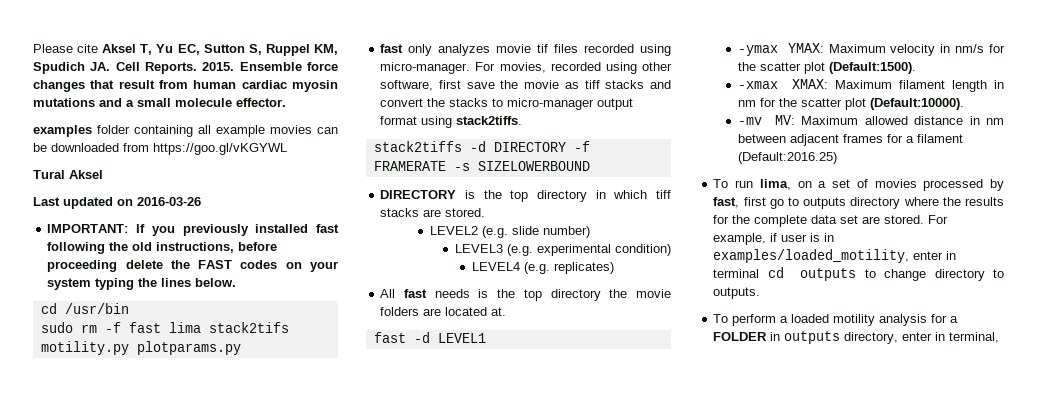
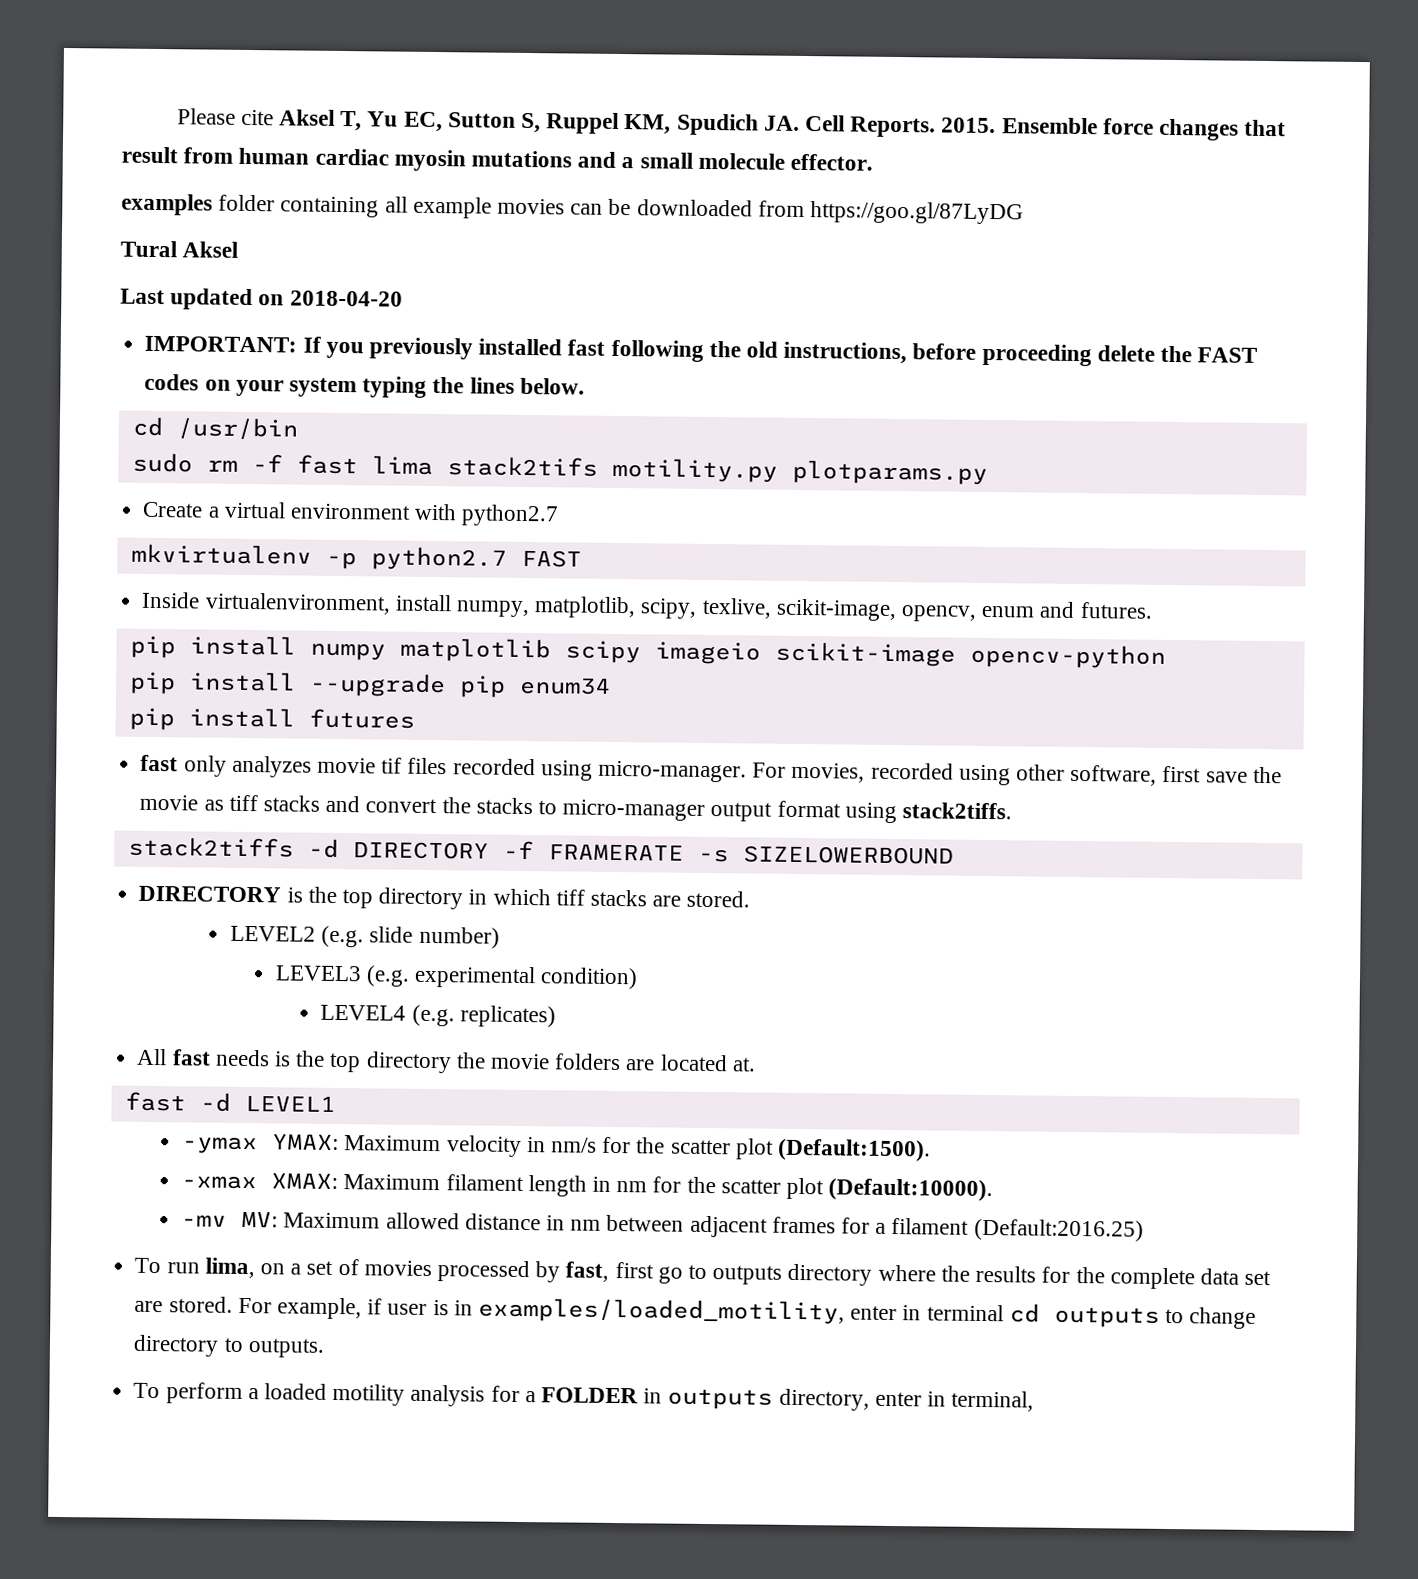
[153,143,287,155] https://goo.gl/vKGYWL -> [810,201,1025,225] https://goo.gl/87LyDG
[137,197,201,206] 2016-03-26 -> [289,290,403,307] 2018-04-20
(241, 348) none -> [142,501,560,527] [130,543,582,571] [141,591,1153,622] [129,635,1166,669] [129,671,611,698] [128,707,415,731] // Create a virtual environment with python2.7 // mkvirtualenv -p python2.7 FAST // Inside virtualenvironment, install numpy, matplotlib, scipy, texlive, scikit-image, opencv, enum and futures. // pip install numpy matplotlib scipy imageio scikit-image opencv-python // pip install --upgrade pip enum34 // pip install futures

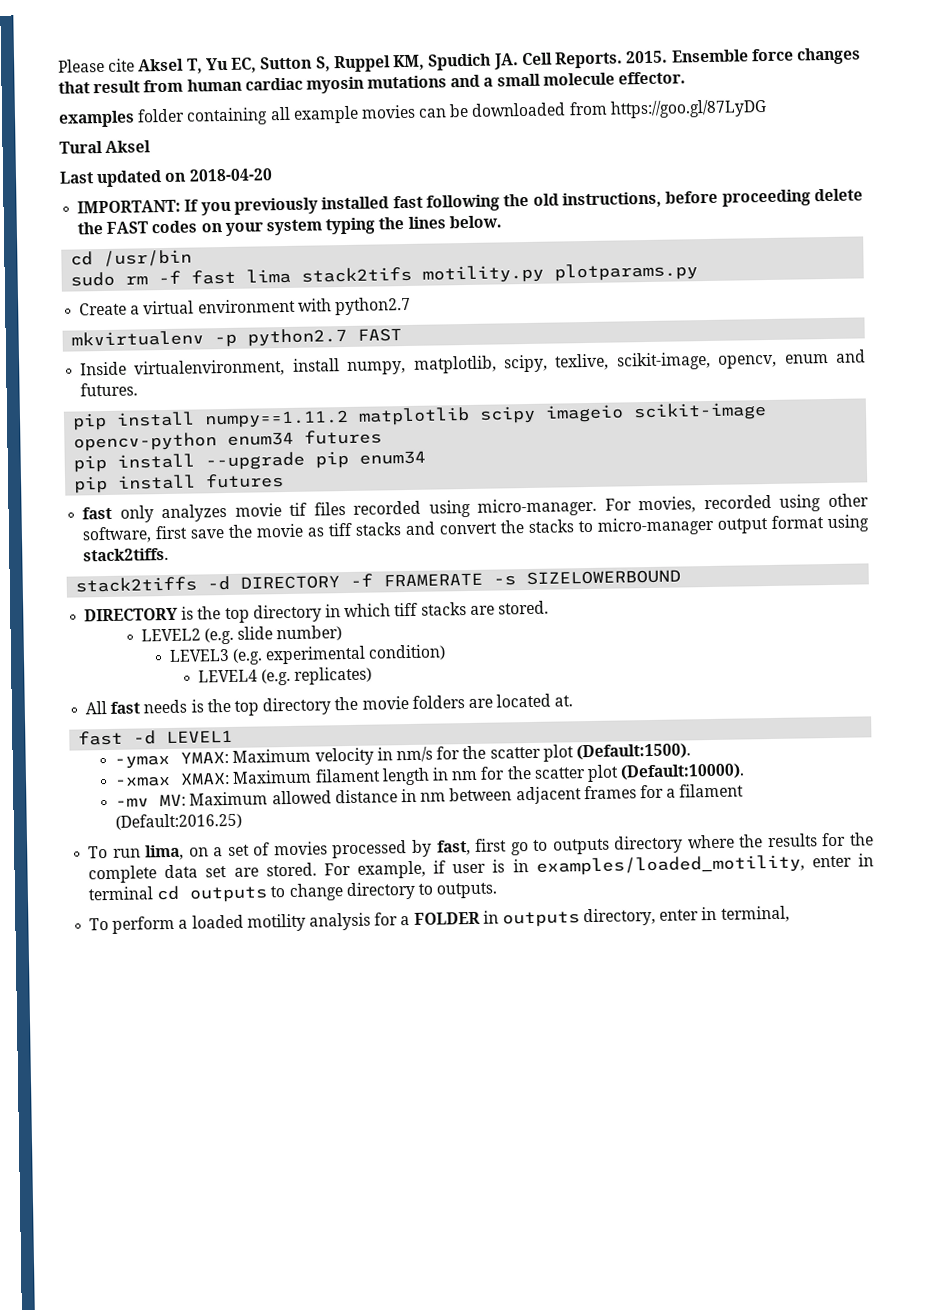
[309,642,386,661] numpy -> [204,409,350,429] numpy==1.11.2
(1166, 656) none -> [227,429,383,446] enum34 futures

